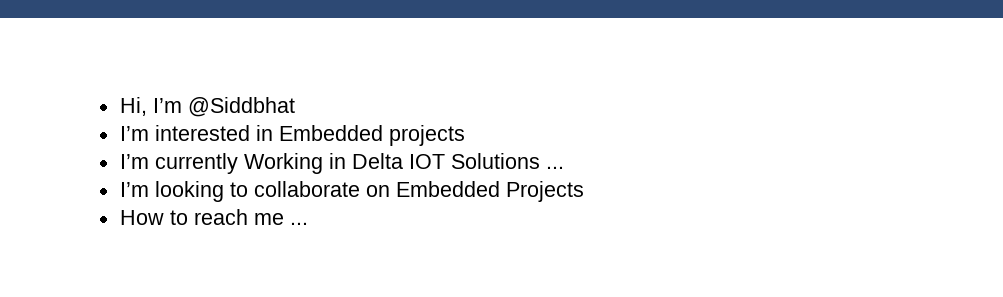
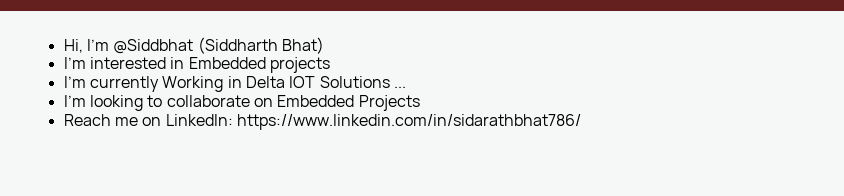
(295, 107) none -> [197,37,324,54] (Siddharth Bhat)
[119,209,308,225] How to reach me ... -> [63,114,581,130] Reach me on LinkedIn: https://www.linkedin.com/in/sidarathbhat786/

